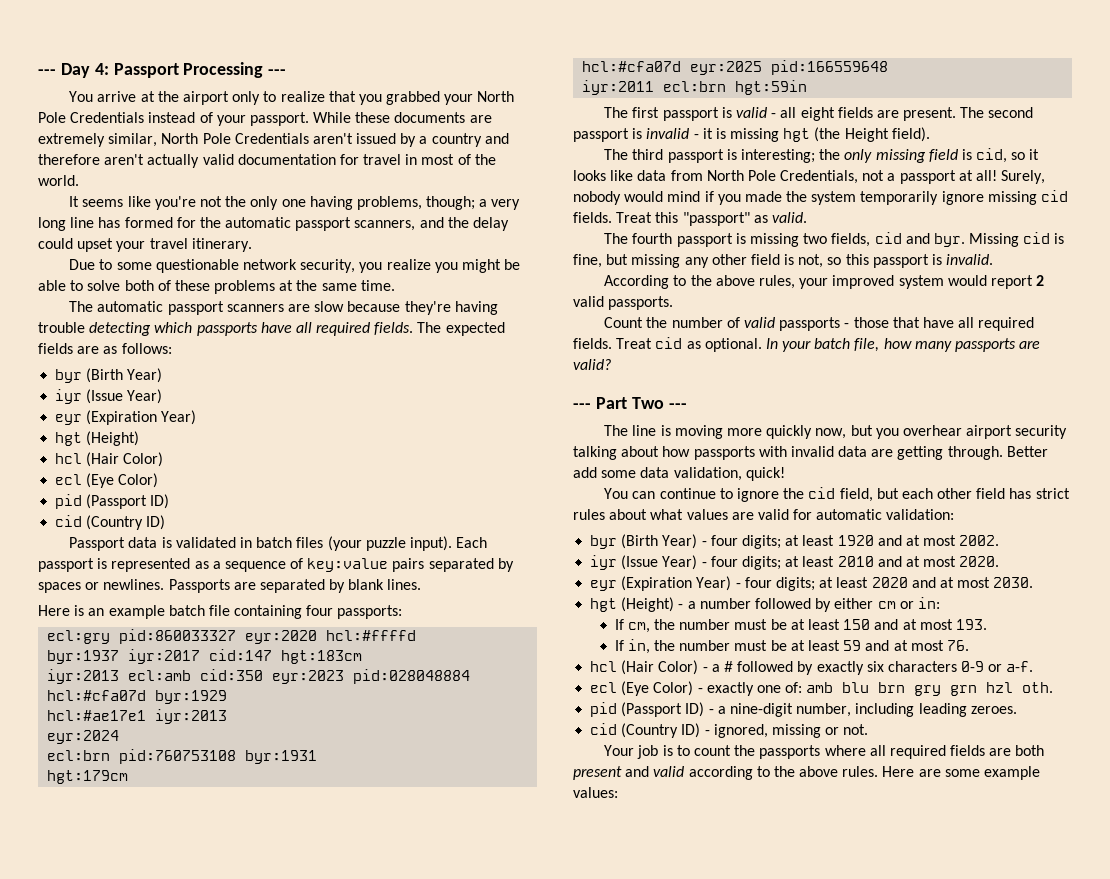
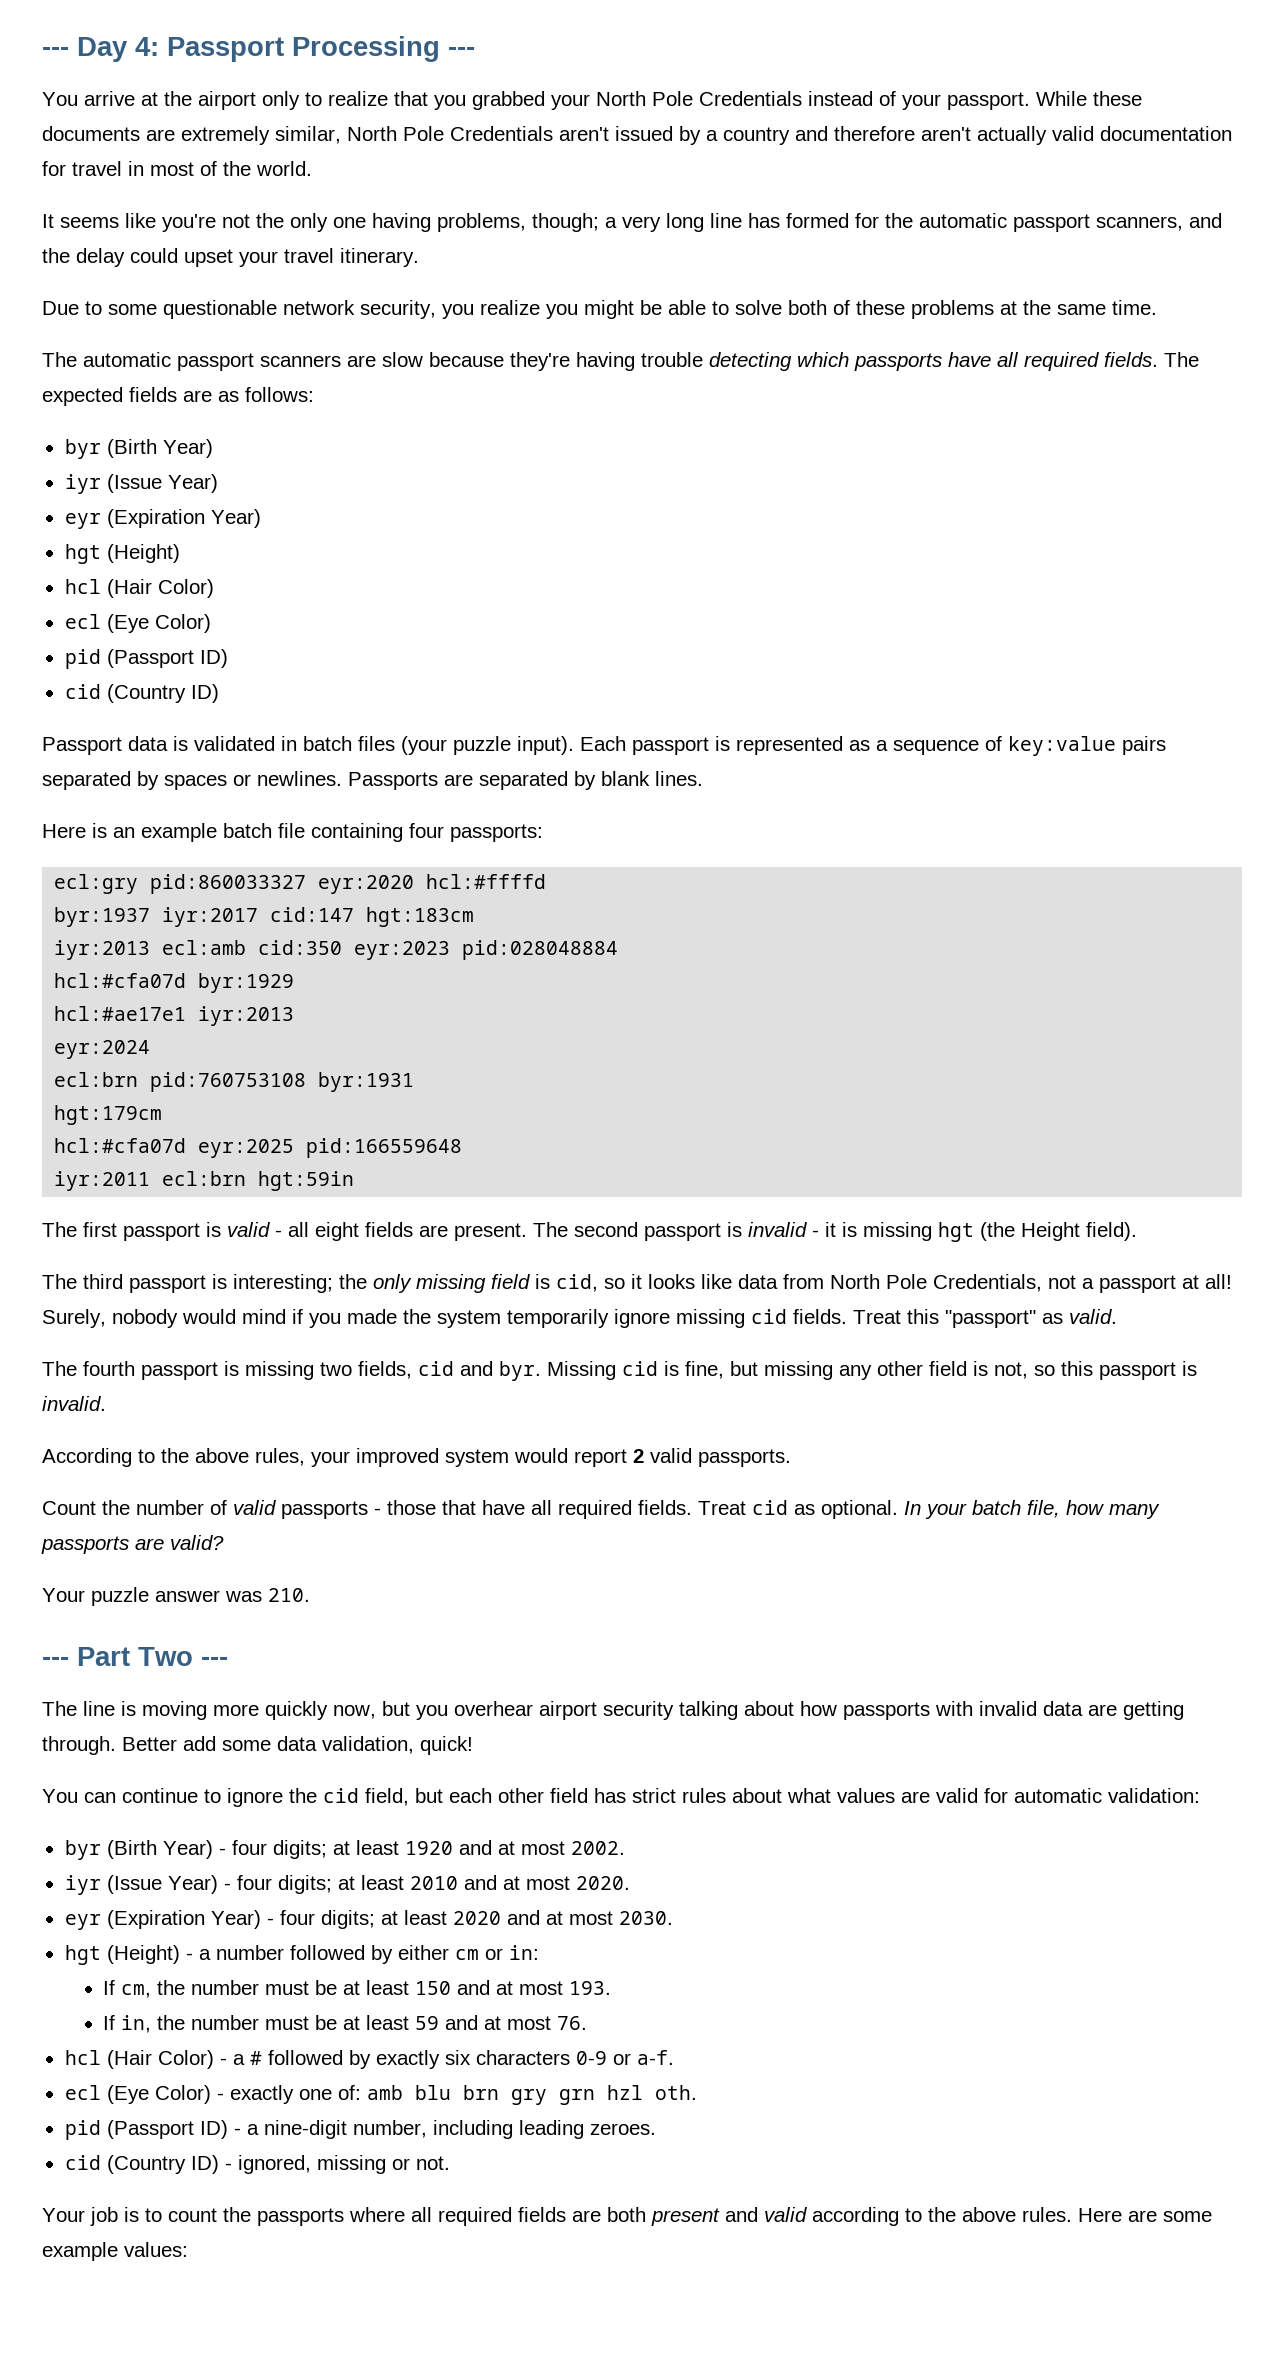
(611, 364) none -> [42,1587,310,1606] // Your puzzle answer was 210.

